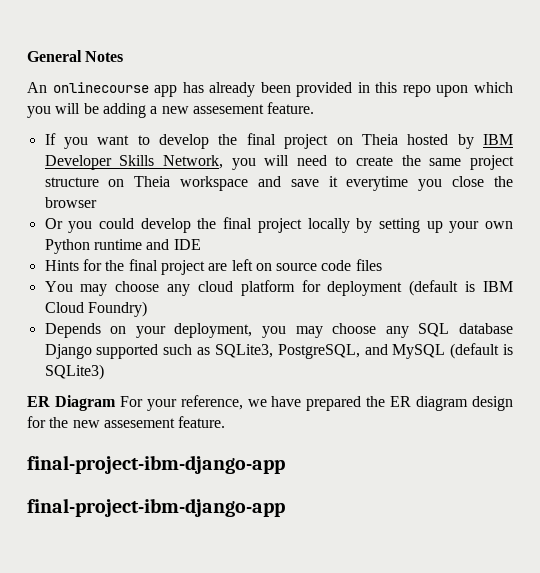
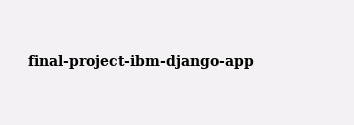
[27,50,124,62] [27,82,514,97] [27,102,315,118] [44,133,513,149] [44,155,514,170] [44,176,513,191] [44,197,97,208] [44,217,513,233] [44,239,201,254] [44,259,382,275] [44,280,513,296] [44,301,147,317] [44,323,514,338] [44,343,513,359] [44,364,104,380] [27,395,514,411] [27,416,226,428] [27,455,285,474] [27,498,285,517] General Notes // An onlinecourse app has already been provided in this repo upon which you will be adding a new assesement feature. // If you want to develop the final project on Theia hosted by IBM Developer Skills Network, you will need to create the same project structure on Theia workspace and save it everytime you close the browser // Or you could develop the final project locally by setting up your own Python runtime and IDE // Hints for the final project are left on source code files // You may choose any cloud platform for deployment (default is IBM Cloud Foundry) // Depends on your deployment, you may choose any SQL database Django supported such as SQLite3, PostgreSQL, and MySQL (default is SQLite3) // ER Diagram For your reference, we have prepared the ER diagram design for the new assesement feature. // final-project-ibm-django-app // final-project-ibm-django-app -> [28,55,254,69] final-project-ibm-django-app

